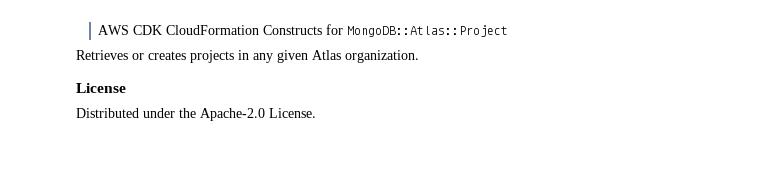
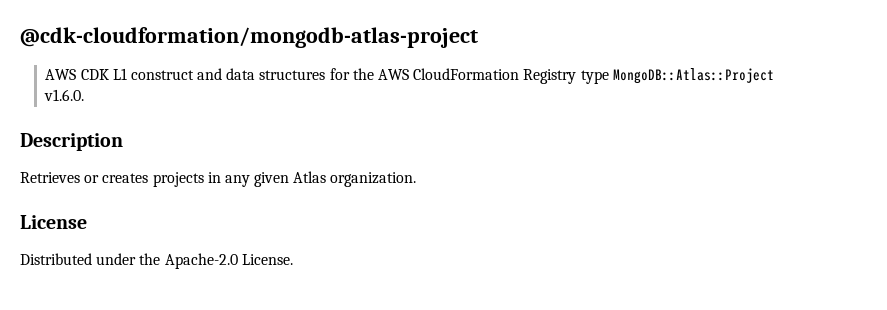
(98, 30) none -> [20,27,478,48] @cdk-cloudformation/mongodb-atlas-project //
[166,24,344,35] CloudFormation Constructs for -> [112,68,609,84] L1 construct and data structures for the AWS CloudFormation Registry type
(509, 31) none -> [44,89,85,101] [20,133,123,151] v1.6.0. // Description

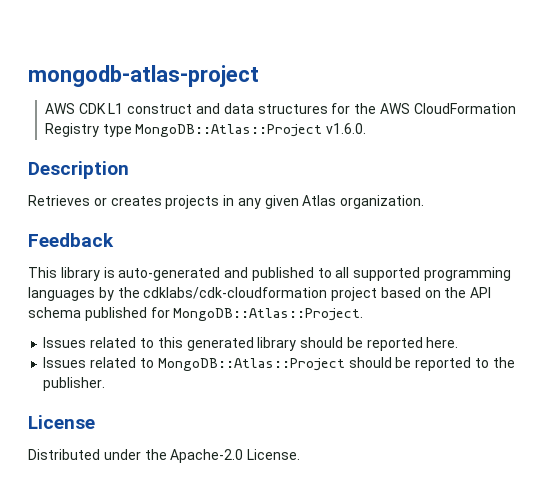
[20,27,478,48] @cdk-cloudformation/mongodb-atlas-project -> [28,65,259,87] mongodb-atlas-project
(417, 179) none -> [28,233,114,247] [28,267,512,281] [28,287,492,301] [28,307,364,321] [43,337,459,351] [43,357,515,371] [43,377,106,391] // Feedback // This library is auto-generated and published to all supported programming languages by the cdklabs/cdk-cloudformation project based on the API schema published for MongoDB::Atlas::Project. // Issues related to this generated library should be reported here. // Issues related to MongoDB::Atlas::Project should be reported to the publisher.

